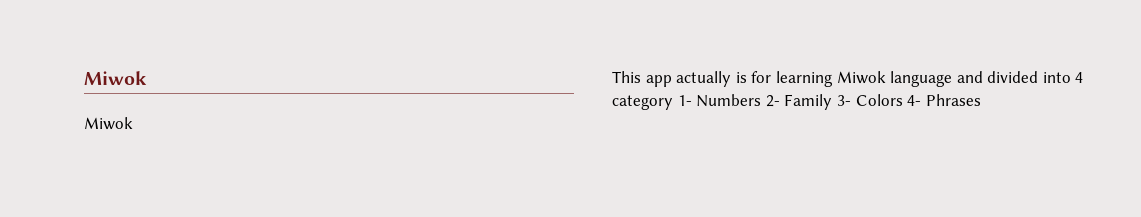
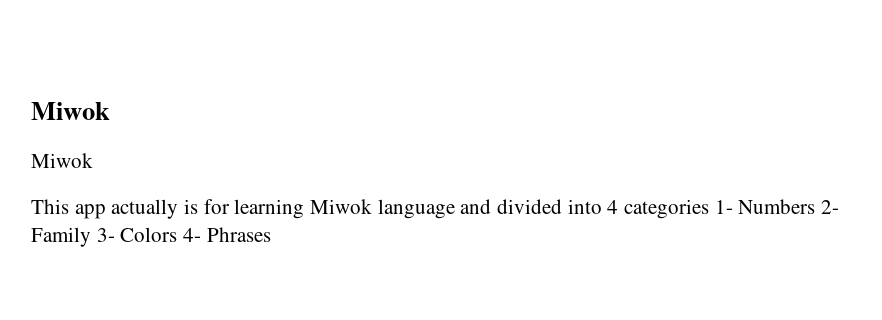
[612,95,673,110] category -> [624,199,710,219] categories

